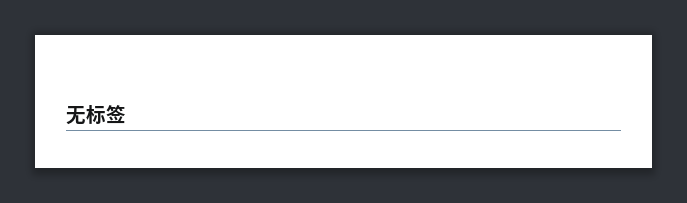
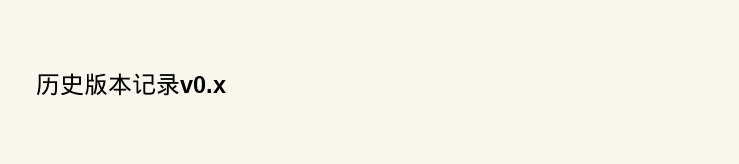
[66,105,126,125] 无标签 -> [36,73,226,96] 历史版本记录v0.x

